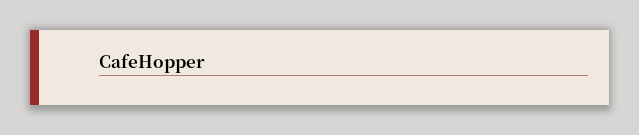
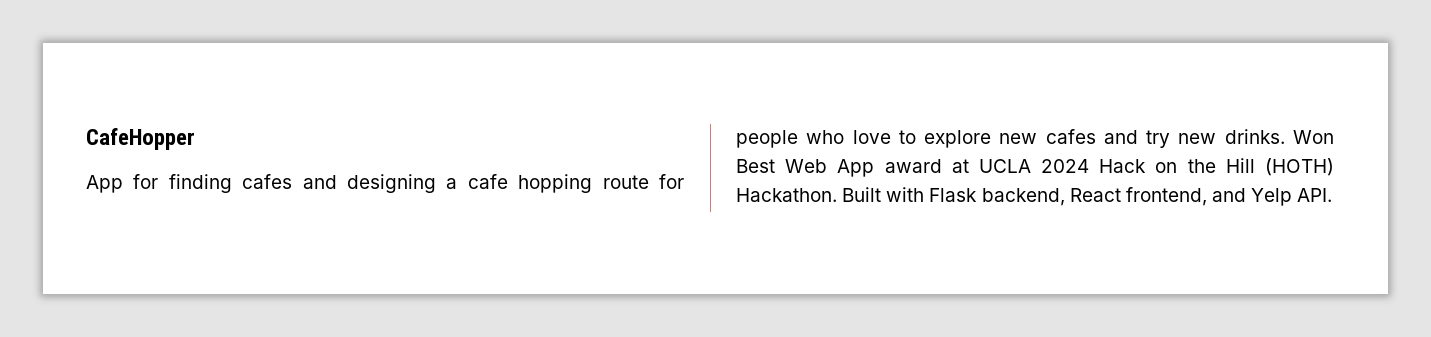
(205, 63) none -> [86,174,684,193] [736,129,1334,148] [736,158,1334,177] [736,187,1333,206] // App for finding cafes and designing a cafe hopping route for people who love to explore new cafes and try new drinks. Won Best Web App award at UCLA 2024 Hack on the Hill (HOTH) Hackathon. Built with Flask backend, React frontend, and Yelp API.

